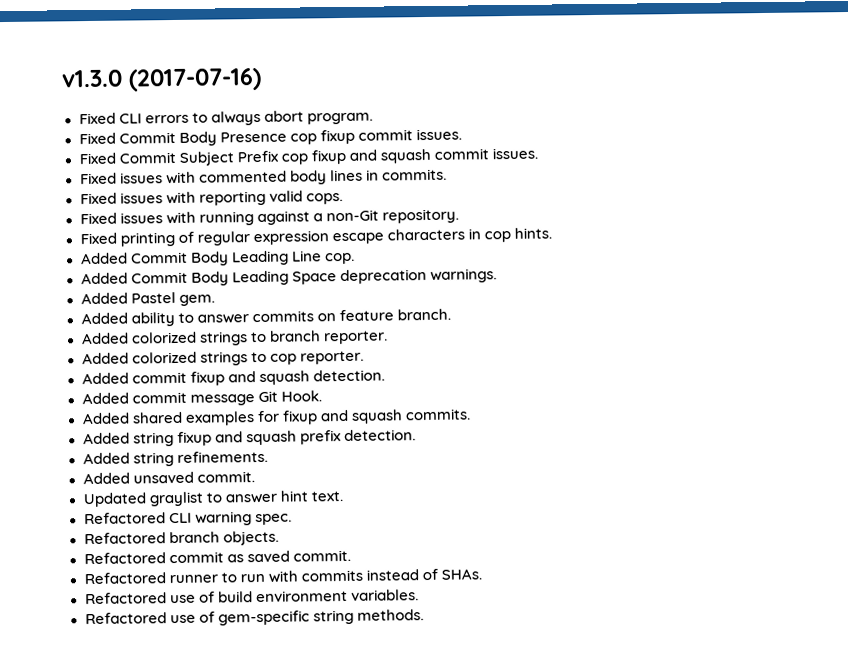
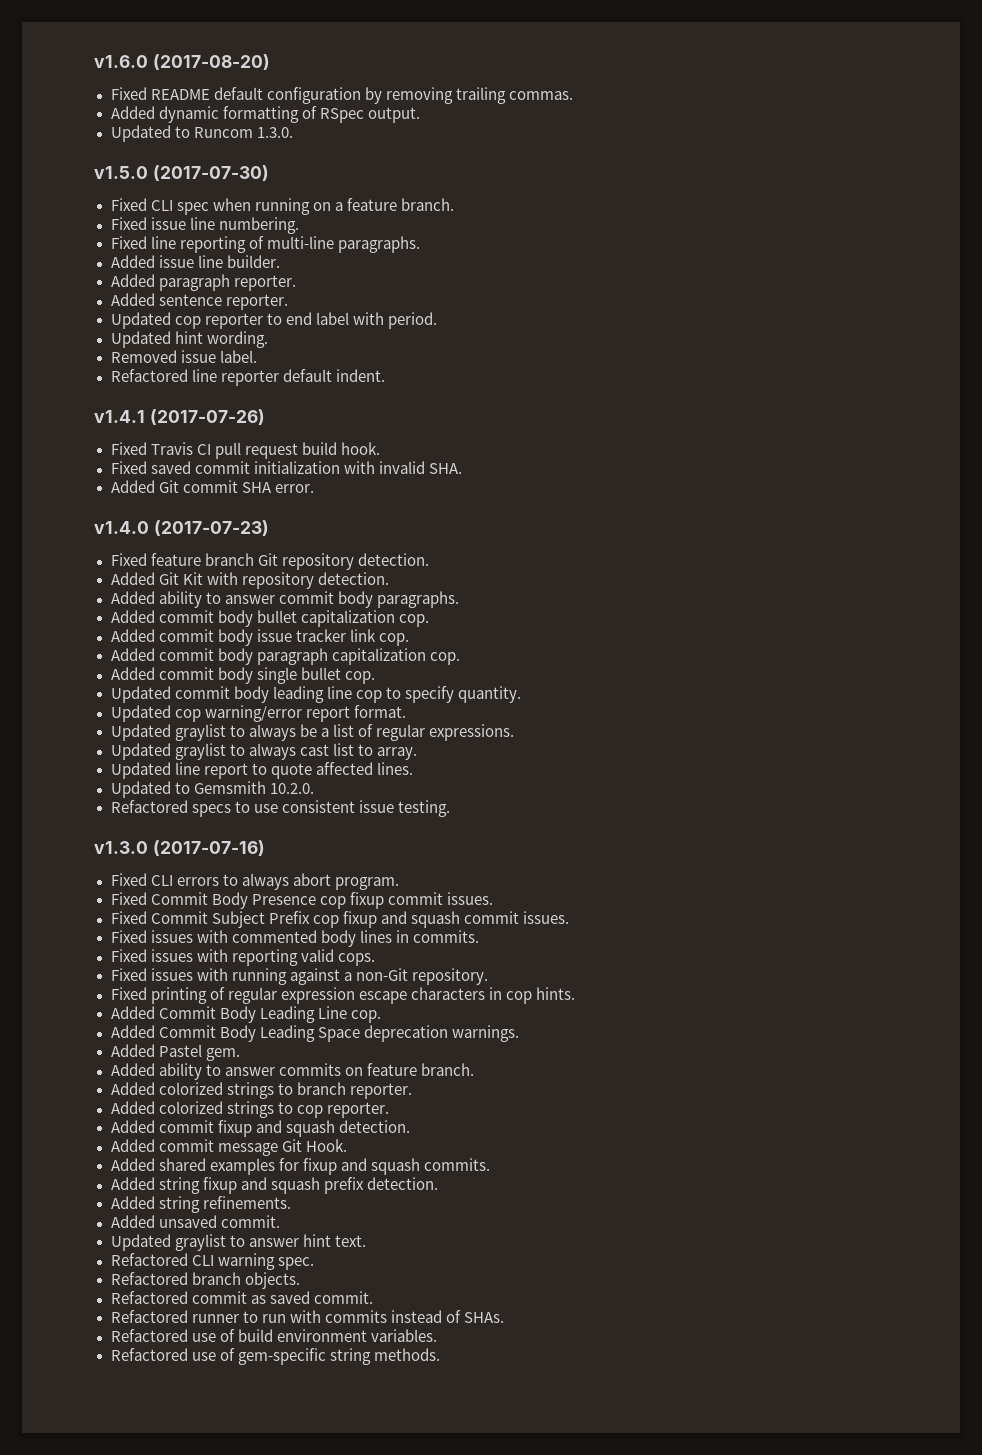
(61, 78) none -> [94,54,270,70] [110,87,573,104] [110,106,420,123] [110,125,293,142] [94,165,269,181] [110,198,454,215] [110,217,299,234] [110,236,420,253] [110,255,280,268] [110,274,296,291] [110,293,288,310] [110,312,437,329] [110,331,268,348] [110,350,257,363] [110,369,385,386] [94,409,265,425] [110,442,380,459] [110,461,462,474] [110,480,314,493] [94,520,269,536] [110,553,429,570] [110,572,389,589] [110,591,459,608] [110,610,429,627] [110,629,409,646] [110,648,460,665] [110,667,375,684] [110,686,521,703] [110,705,406,722] [110,724,514,741] [110,743,417,760] [110,762,413,779] [110,781,314,798] [110,800,450,817] v1.6.0 (2017-08-20) // Fixed README default configuration by removing trailing commas. // Added dynamic formatting of RSpec output. // Updated to Runcom 1.3.0. // v1.5.0 (2017-07-30) // Fixed CLI spec when running on a feature branch. // Fixed issue line numbering. // Fixed line reporting of multi-line paragraphs. // Added issue line builder. // Added paragraph reporter. // Added sentence reporter. // Updated cop reporter to end label with period. // Updated hint wording. // Removed issue label. // Refactored line reporter default indent. // v1.4.1 (2017-07-26) // Fixed Travis CI pull request build hook. // Fixed saved commit initialization with invalid SHA. // Added Git commit SHA error. // v1.4.0 (2017-07-23) // Fixed feature branch Git repository detection. // Added Git Kit with repository detection. // Added ability to answer commit body paragraphs. // Added commit body bullet capitalization cop. // Added commit body issue tracker link cop. // Added commit body paragraph capitalization cop. // Added commit body single bullet cop. // Updated commit body leading line cop to specify quantity. // Updated cop warning/error report format. // Updated graylist to always be a list of regular expressions. // Updated graylist to always cast list to array. // Updated line report to quote affected lines. // Updated to Gemsmith 10.2.0. // Refactored specs to use consistent issue testing. //

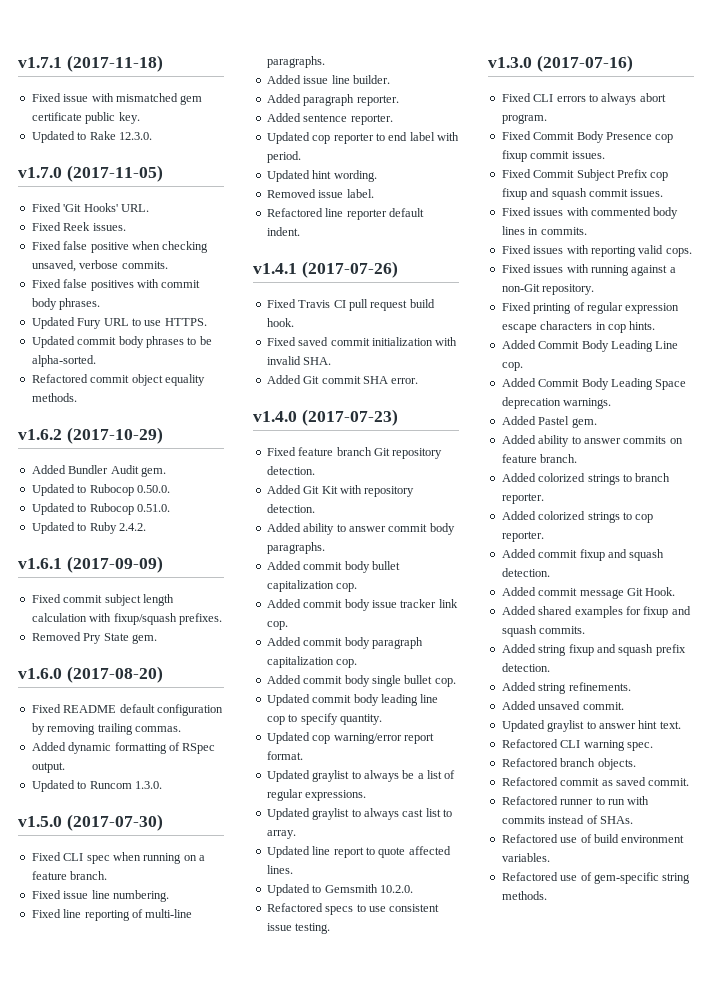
(94, 61) none -> [18,55,163,72] [31,93,203,105] [31,112,140,124] [31,131,152,143] [18,165,163,182] [31,203,149,212] [31,222,126,231] [31,241,209,253] [31,260,168,272] [31,279,201,291] [31,298,101,310] [31,317,207,329] [31,336,212,348] [31,355,96,367] [31,374,205,386] [31,393,77,402] [18,427,163,444] [31,465,166,477] [31,484,170,496] [31,503,170,515] [31,522,146,534] [18,556,163,573] [31,594,174,606] [31,613,222,625] [31,632,157,644] v1.7.1 (2017-11-18) // Fixed issue with mismatched gem certificate public key. // Updated to Rake 12.3.0. // v1.7.0 (2017-11-05) // Fixed 'Git Hooks' URL. // Fixed Reek issues. // Fixed false positive when checking unsaved, verbose commits. // Fixed false positives with commit body phrases. // Updated Fury URL to use HTTPS. // Updated commit body phrases to be alpha-sorted. // Refactored commit object equality methods. // v1.6.2 (2017-10-29) // Added Bundler Audit gem. // Updated to Rubocop 0.50.0. // Updated to Rubocop 0.51.0. // Updated to Ruby 2.4.2. // v1.6.1 (2017-09-09) // Fixed commit subject length calculation with fixup/squash prefixes. // Removed Pry State gem. //

